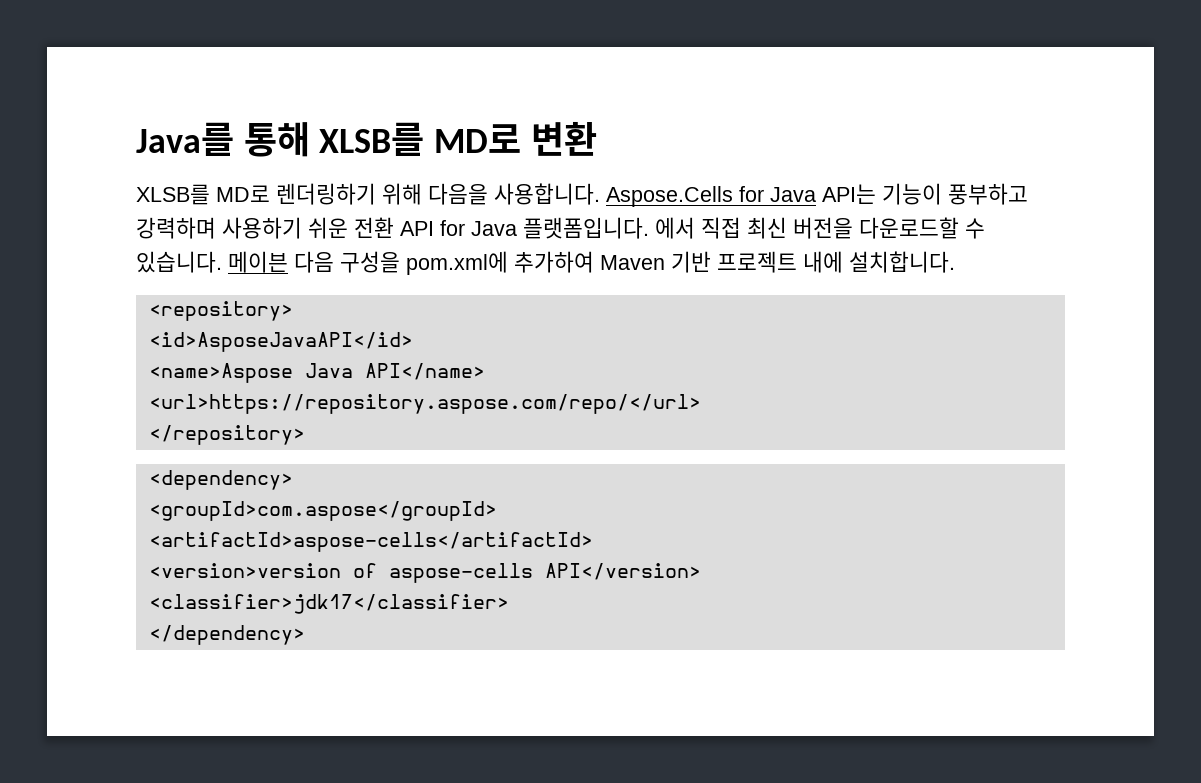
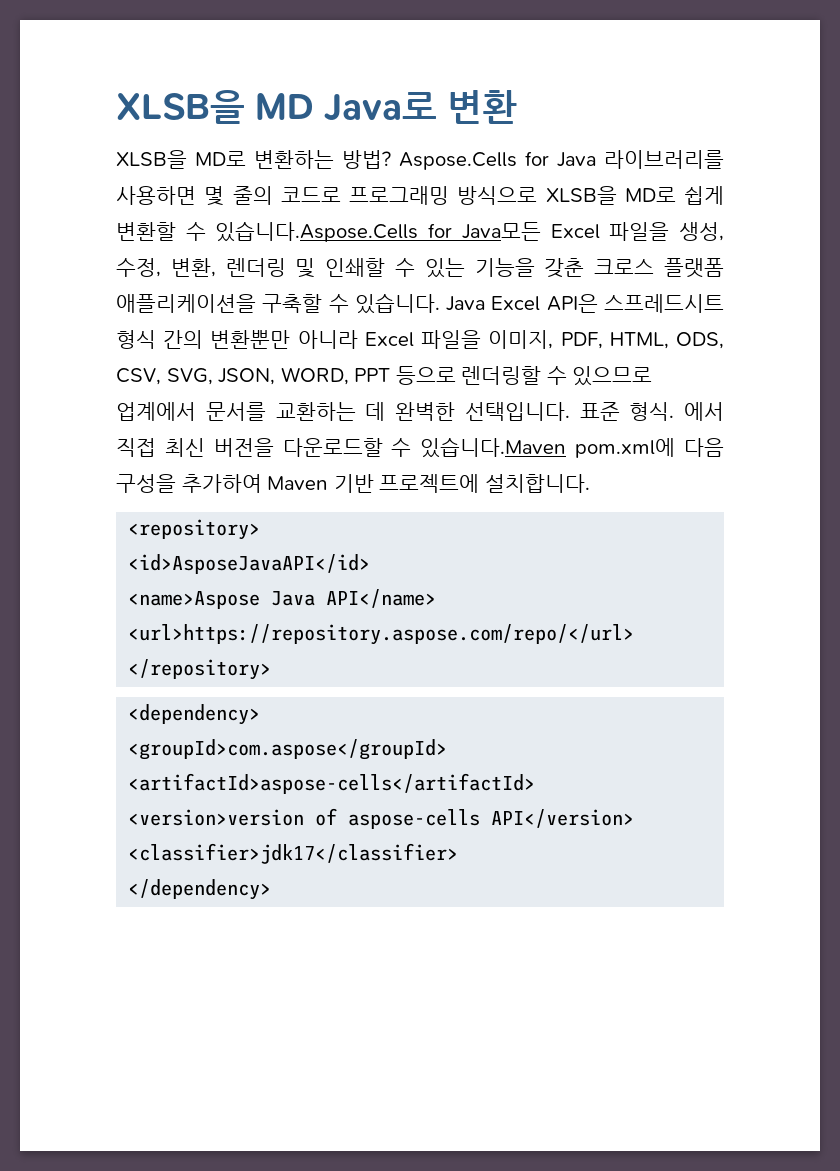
[136,121,597,157] [136,183,1028,207] [136,217,649,239] Java를 통해 XLSB를 MD로 변환 // XLSB를 MD로 렌더링하기 위해 다음을 사용합니다. Aspose.Cells for Java API는 기능이 풍부하고 강력하며 사용하기 쉬운 전환 API for Java 플랫폼입니다. -> [116,90,517,124] [116,150,724,170] [116,186,724,206] [116,221,724,242] [116,258,724,278] [116,293,724,314] [116,330,724,349] [116,366,653,386] [116,402,675,421] XLSB을 MD Java로 변환 // XLSB을 MD로 변환하는 방법? Aspose.Cells for Java 라이브러리를 사용하면 몇 줄의 코드로 프로그래밍 방식으로 XLSB을 MD로 쉽게 변환할 수 있습니다.Aspose.Cells for Java모든 Excel 파일을 생성, 수정, 변환, 렌더링 및 인쇄할 수 있는 기능을 갖춘 크로스 플랫폼 애플리케이션을 구축할 수 있습니다. Java Excel API은 스프레드시트 형식 간의 변환뿐만 아니라 Excel 파일을 이미지, PDF, HTML, ODS, CSV, SVG, JSON, WORD, PPT 등으로 렌더링할 수 있으므로 업계에서 문서를 교환하는 데 완벽한 선택입니다. 표준 형식.
[136,251,288,273] 있습니다. 메이븐 -> [420,437,676,458] 있습니다.Maven pom.xml에
[406,251,508,275] pom.xml에 -> (176, 483) none
[717,251,843,273] 프로젝트 내에 -> [379,474,480,493] 프로젝트에

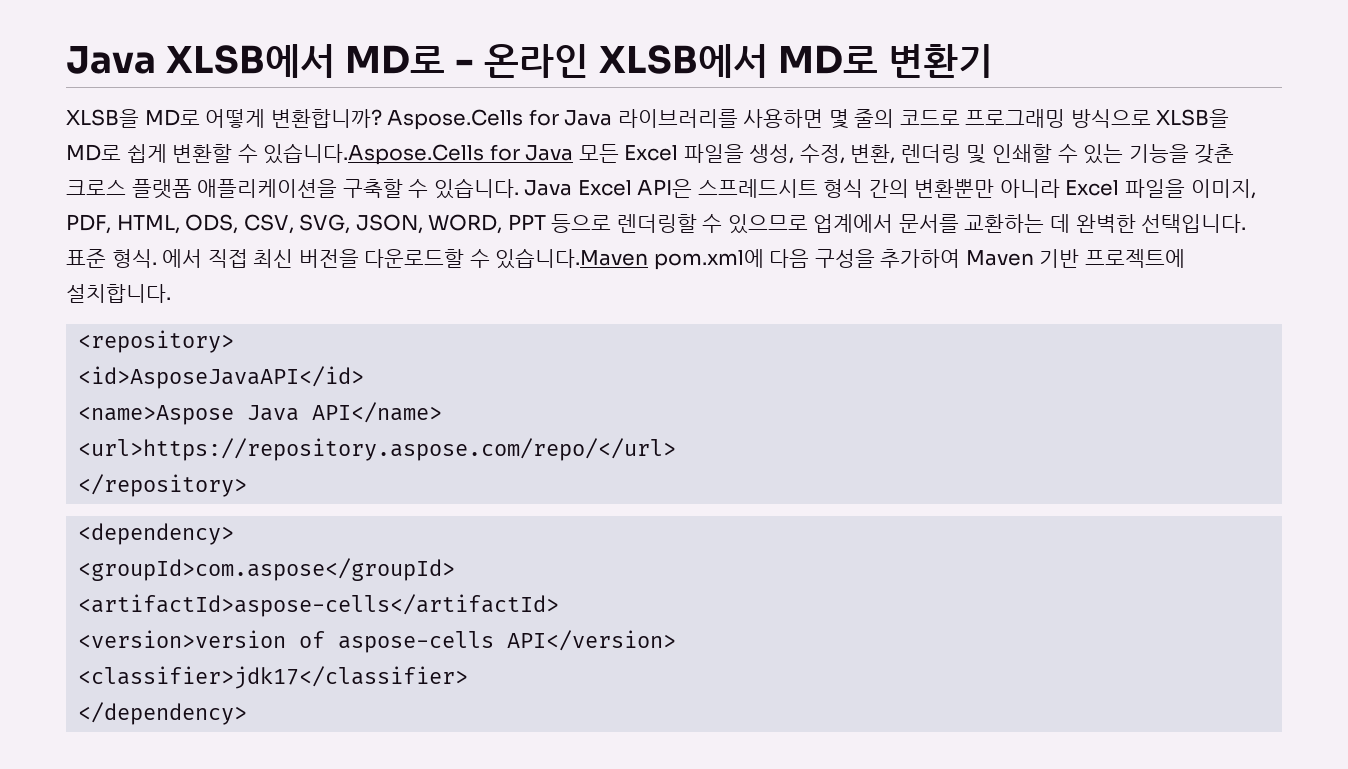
[116,90,517,124] [116,150,391,169] XLSB을 MD Java로 변환 // XLSB을 MD로 변환하는 방법? -> [66,44,993,78] [66,109,382,128] Java XLSB에서 MD로 - 온라인 XLSB에서 MD로 변환기 // XLSB을 MD로 어떻게 변환합니까?
[461,222,541,241] Java모든 -> [525,144,619,163] Java 모든

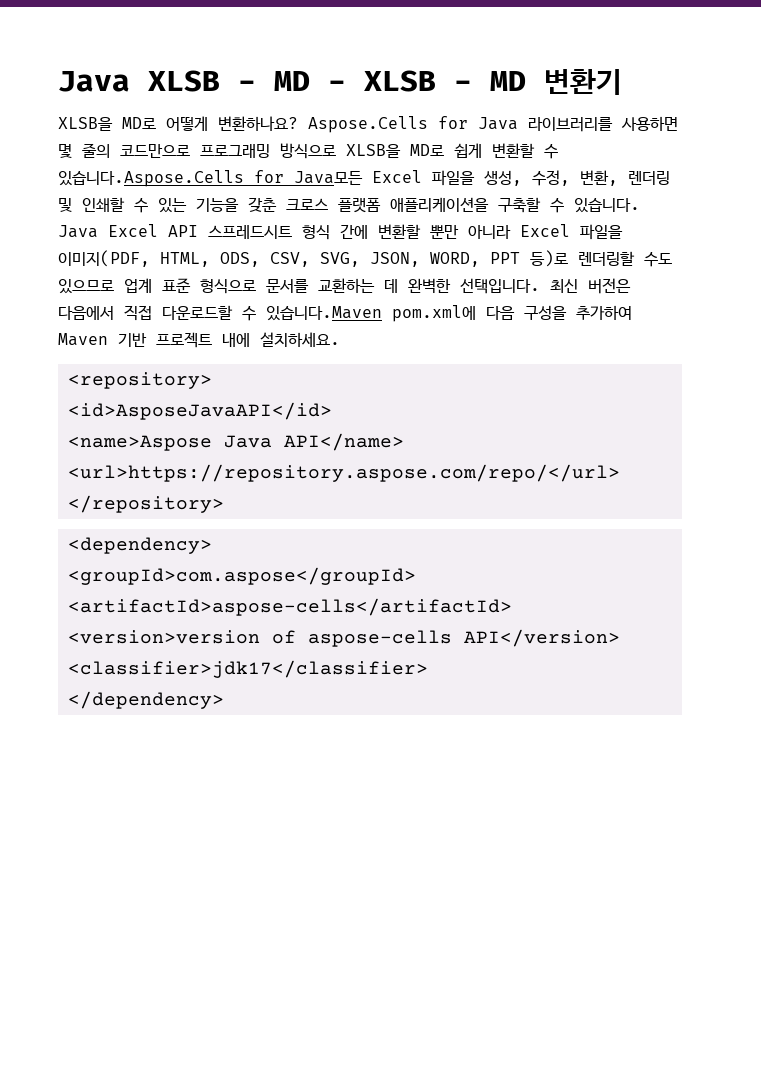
[66,44,878,78] Java XLSB에서 MD로 - 온라인 XLSB에서 MD로 -> [58,70,526,92] Java XLSB - MD - XLSB - MD
[270,109,382,128] 변환합니까? -> [218,116,298,131] 변환하나요?
[899,110,960,125] 코드로 -> [120,144,190,158] 코드만으로
[525,144,619,163] Java 모든 -> [294,171,363,185] Java모든
[637,179,693,198] API은 -> [168,225,198,237] API
[868,179,995,198] 간의 변환뿐만 -> [340,224,459,239] 간에 변환할 뿐만
[1190,179,1256,199] [66,214,111,234] 이미지, PDF, -> [58,250,150,267] 이미지(PDF,
[551,214,894,234] 등으로 렌더링할 수 있으므로 업계에서 -> [530,250,672,267] [58,278,256,294] 등)로 렌더링할 수도 있으므로 업계 표준 형식으로
[66,249,359,268] 표준 형식. 에서 직접 최신 버전을 -> [550,278,631,294] [58,305,152,321] 최신 버전은 다음에서 직접
[1085,249,1186,268] [66,284,171,303] 프로젝트에 설치합니다. -> [156,332,340,348] 프로젝트 내에 설치하세요.

